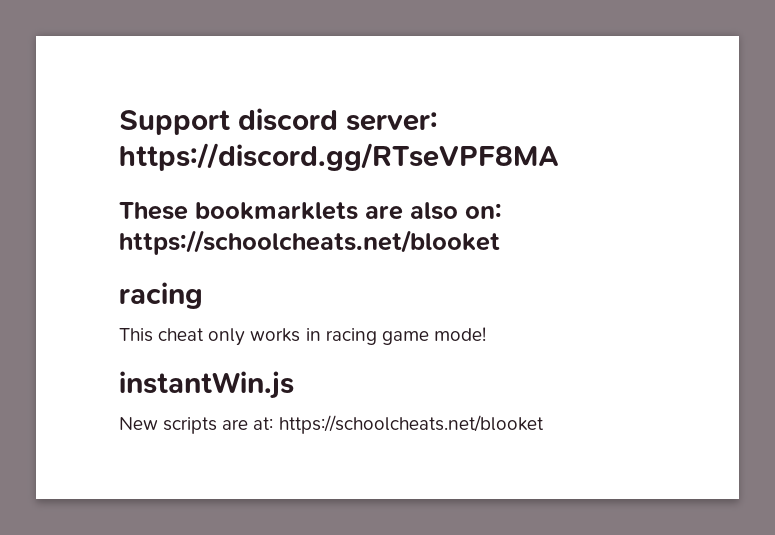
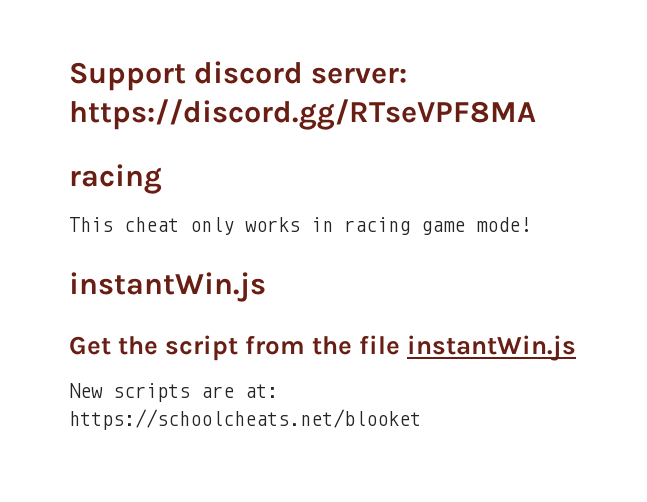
[119,202,502,220] [119,230,500,255] // These bookmarklets are also on: https://schoolcheats.net/blooket -> (536, 114) none
(294, 385) none -> [69,335,577,361] // Get the script from the file instantWin.js

